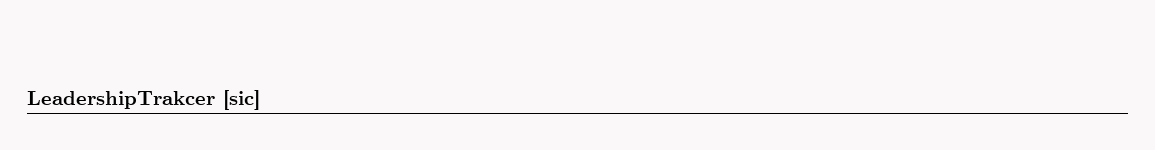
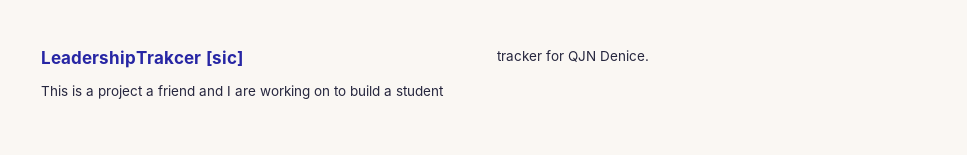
(260, 100) none -> [41,85,444,99] [497,50,649,62] // This is a project a friend and I are working on to build a student tracker for QJN Denice.

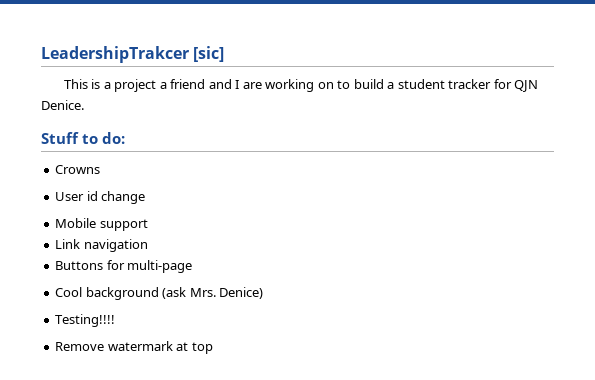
(649, 55) none -> [41,132,125,144] [55,165,101,174] [55,191,146,204] [55,218,148,231] [55,239,148,252] [55,260,193,273] [55,287,264,300] [55,314,116,327] [55,341,213,354] // Stuff to do: // Crowns // User id change // Mobile support // Link navigation // Buttons for multi-page // Cool background (ask Mrs. Denice) // Testing!!!! // Remove watermark at top

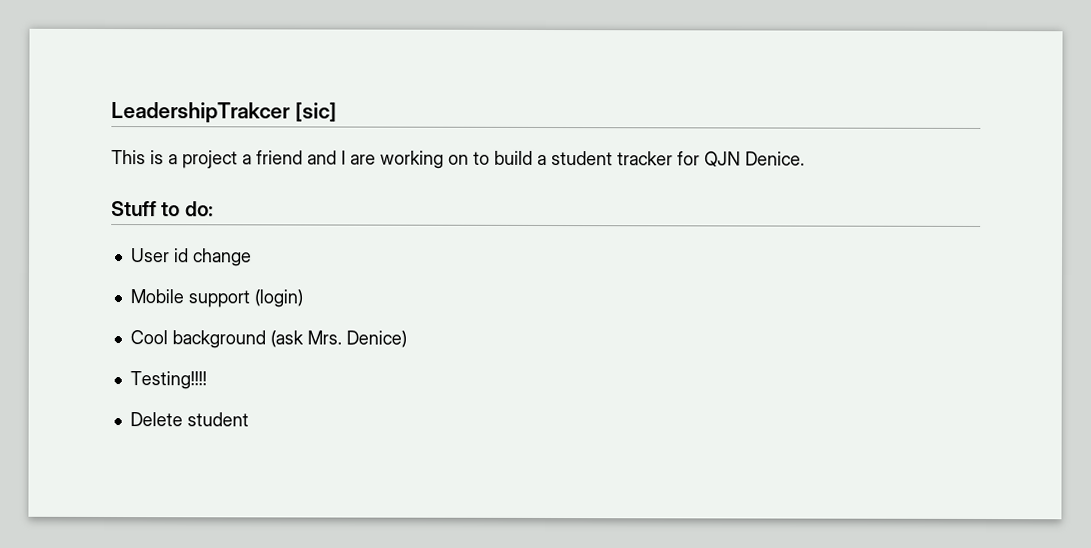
[55,165,101,174] // Crowns -> (214, 209) none
[55,239,148,252] [55,260,193,273] // Link navigation // Buttons for multi-page -> [253,289,303,308] (login)
[55,341,213,354] Remove watermark at top -> [129,412,249,427] Delete student

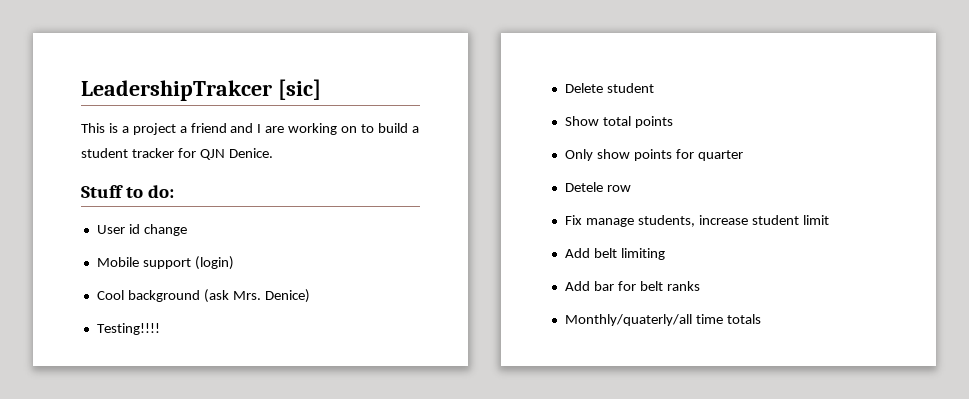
(249, 419) none -> [564,116,673,128] [564,149,743,161] [564,182,631,192] [564,215,829,227] [564,248,665,260] [564,281,700,291] [564,314,761,326] // Show total points // Only show points for quarter // Detele row // Fix manage students, increase student limit // Add belt limiting // Add bar for belt ranks // Monthly/quaterly/all time totals

